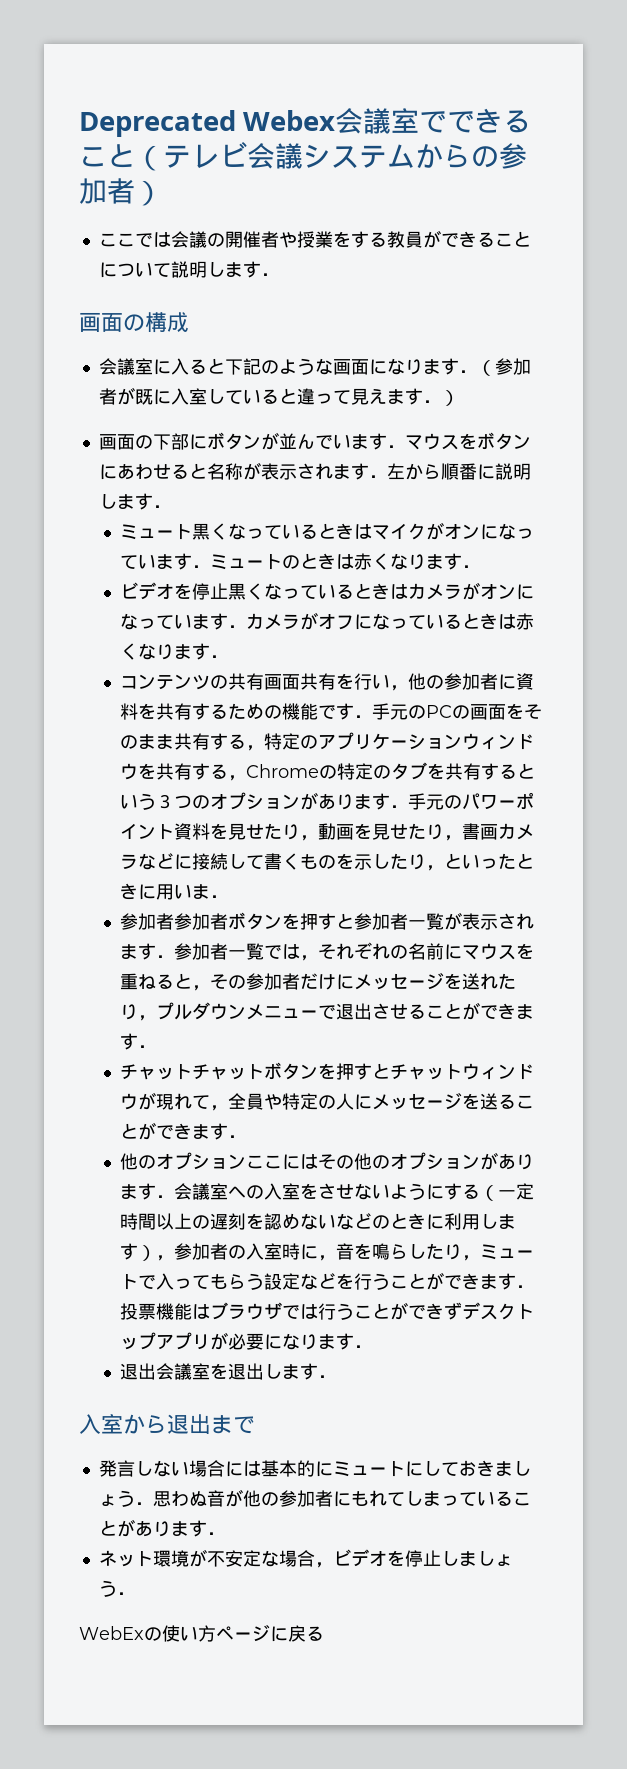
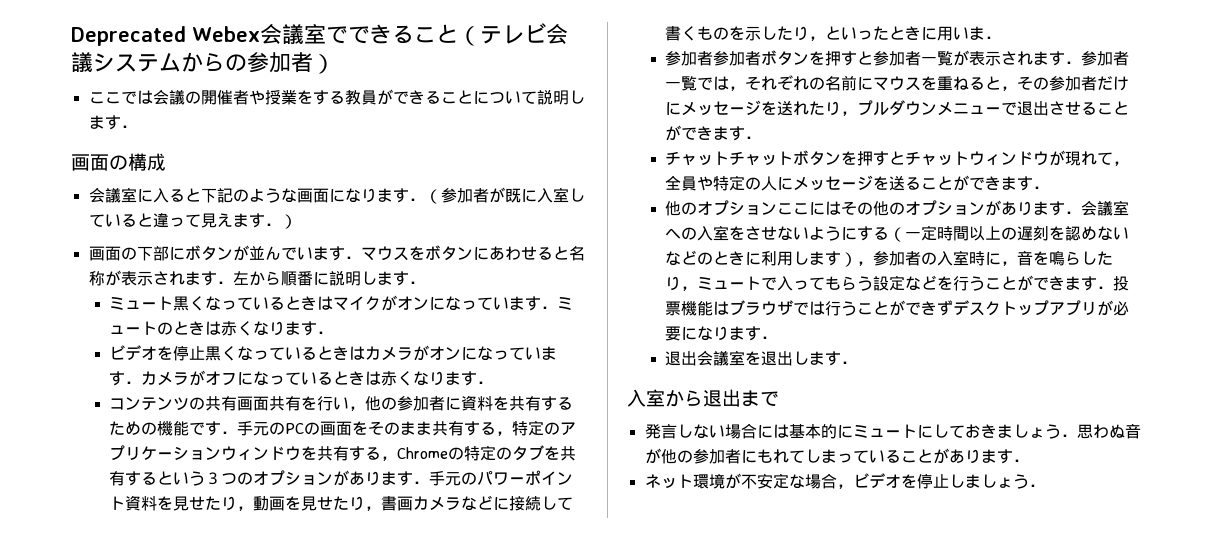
[79,1625,324,1642] // WebExの使い方ページに戻る -> (1045, 485) none

